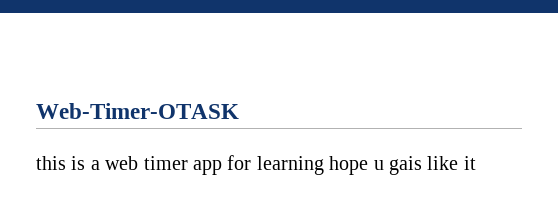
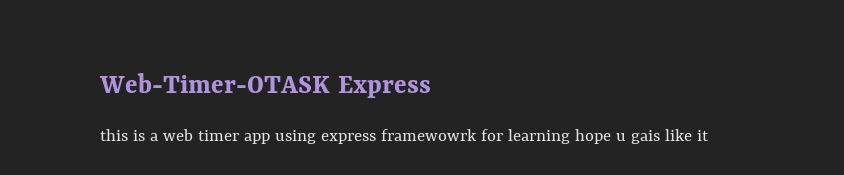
(239, 111) none -> [337,76,431,98] Express
(223, 167) none -> [274,129,477,144] using express framewowrk

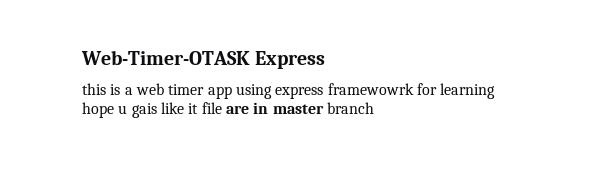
(709, 135) none -> [201,102,374,114] file are in master branch

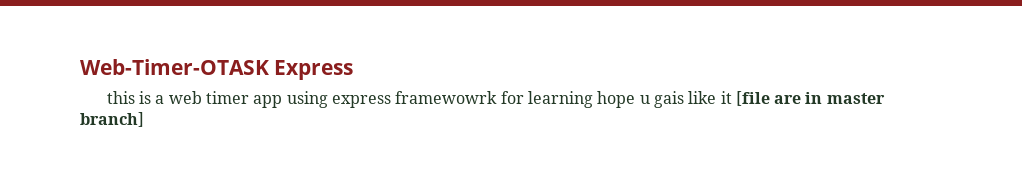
[201,102,222,114] file -> [735,91,770,106] [file
[326,102,374,114] branch -> [80,112,144,127] branch]

